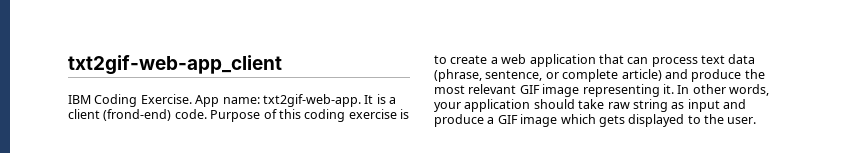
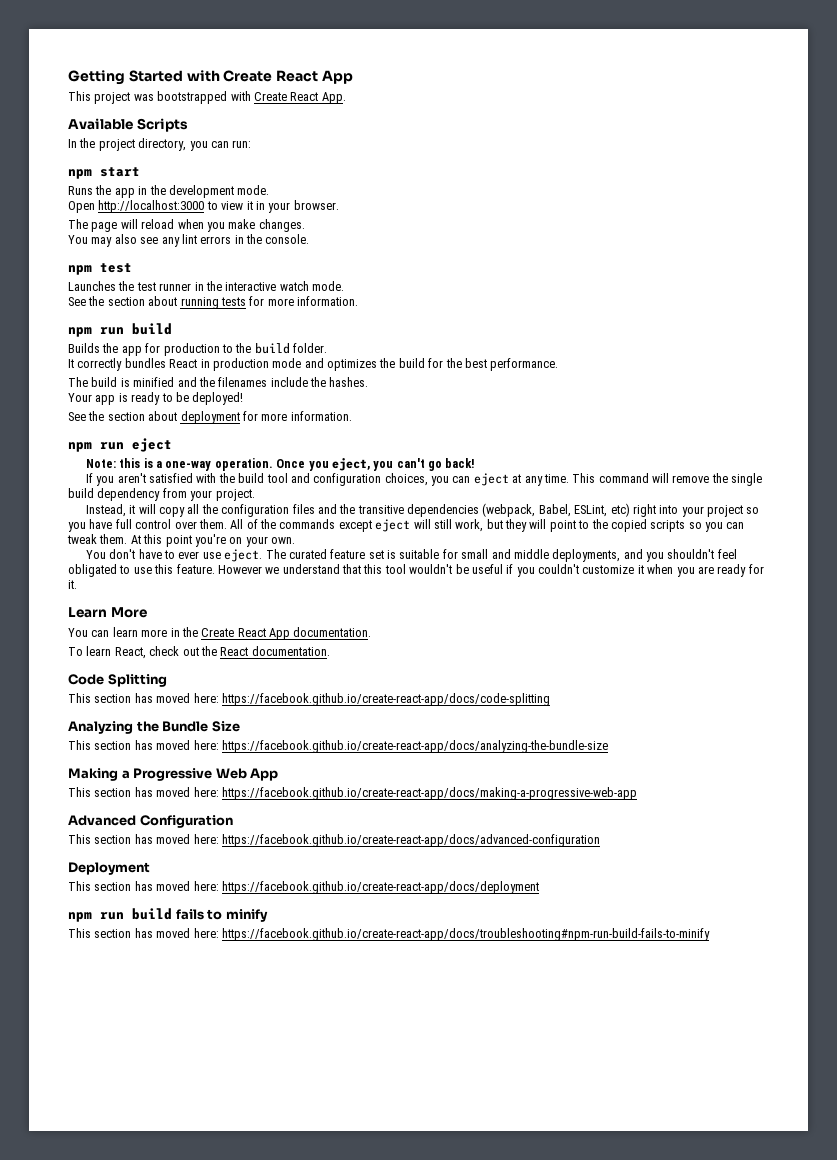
[68,55,282,75] [68,94,396,107] [68,109,409,122] [434,54,756,67] [434,69,765,82] [434,84,769,97] [434,99,746,112] [434,114,757,127] txt2gif-web-app_client // IBM Coding Exercise. App name: txt2gif-web-app. It is a client (frond-end) code. Purpose of this coding exercise is to create a web application that can process text data (phrase, sentence, or complete article) and produce the most relevant GIF image representing it. In other words, your application should take raw string as input and produce a GIF image which gets displayed to the user. -> [68,70,353,85] [68,91,346,104] [68,118,188,132] [68,138,252,151] [68,167,140,179] [68,185,270,198] [68,200,339,213] [68,219,305,232] [68,234,310,247] [68,263,132,275] [68,281,344,291] [68,296,358,309] [68,323,172,337] [68,343,327,356] [68,358,559,371] [68,377,369,387] [68,392,244,405] [68,411,352,424] [68,438,172,452] [85,458,476,471] [85,473,763,486] [68,488,255,501] [85,503,760,517] [68,519,745,532] [67,534,295,547] [85,549,737,562] [68,564,764,577] [68,580,77,589] [68,607,147,618] [68,627,372,640] [68,646,330,659] [68,674,167,687] [68,693,550,706] [68,721,240,734] [68,740,608,753] [68,768,279,781] [68,787,637,800] [68,815,233,828] [68,834,600,847] [68,862,150,875] [68,881,539,894] [68,908,268,922] [68,928,710,941] Getting Started with Create React App // This project was bootstrapped with Create React App. // Available Scripts // In the project directory, you can run: // npm start // Runs the app in the development mode. // Open http://localhost:3000 to view it in your browser. // The page will reload when you make changes. // You may also see any lint errors in the console. // npm test // Launches the test runner in the interactive watch mode. // See the section about running tests for more information. // npm run build // Builds the app for production to the build folder. // It correctly bundles React in production mode and optimizes the build for the best performance. // The build is minified and the filenames include the hashes. // Your app is ready to be deployed! // See the section about deployment for more information. // npm run eject // Note: this is a one-way operation. Once you eject, you can't go back! // If you aren't satisfied with the build tool and configuration choices, you can eject at any time. This command will remove the single build dependency from your project. // Instead, it will copy all the configuration files and the transitive dependencies (webpack, Babel, ESLint, etc) right into your project so you have full control over them. All of the commands except eject will still work, but they will point to the copied scripts so you can tweak them. At this point you're on your own. // You don't have to ever use eject. The curated feature set is suitable for small and middle deployments, and you shouldn't feel obligated to use this feature. However we understand that this tool wouldn't be useful if you couldn't customize it when you are ready for it. // Learn More // You can learn more in the Create React App documentation. // To learn React, check out the React documentation. // Code Splitting // This section has moved here: https://facebook.github.io/create-react-app/docs/code-splitting // Analyzing the Bundle Size // This section has moved here: https://facebook.github.io/create-react-app/docs/analyzing-the-bundle-size // Making a Progressive Web App // This section has moved here: https://facebook.github.io/create-react-app/docs/making-a-progressive-web-app // Advanced Configuration // This section has moved here: https://facebook.github.io/create-react-app/docs/advanced-configuration // Deployment // This section has moved here: https://facebook.github.io/create-react-app/docs/deployment // npm run build fails to minify // This section has moved here: https://facebook.github.io/create-react-app/docs/troubleshooting#npm-run-build-fails-to-minify

